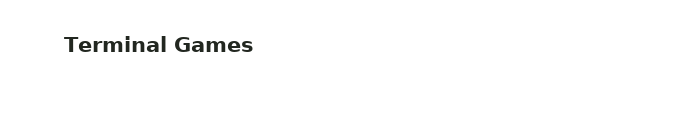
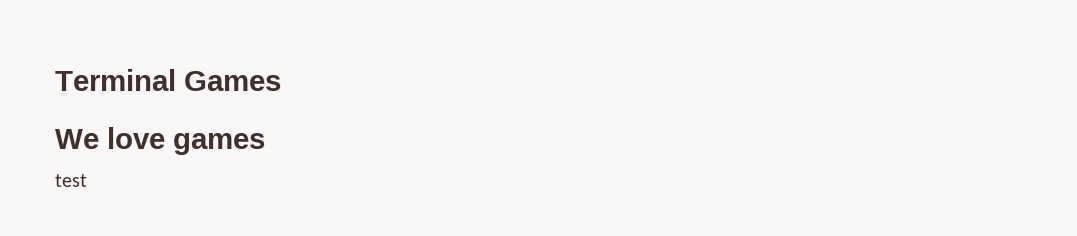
(254, 44) none -> [55,127,265,155] [55,174,87,187] // We love games // test

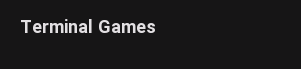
[55,127,265,155] [55,174,87,187] // We love games // test -> (156, 26) none

